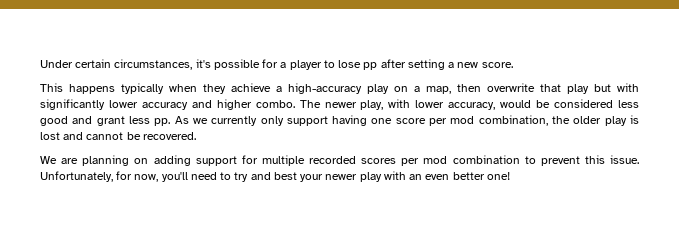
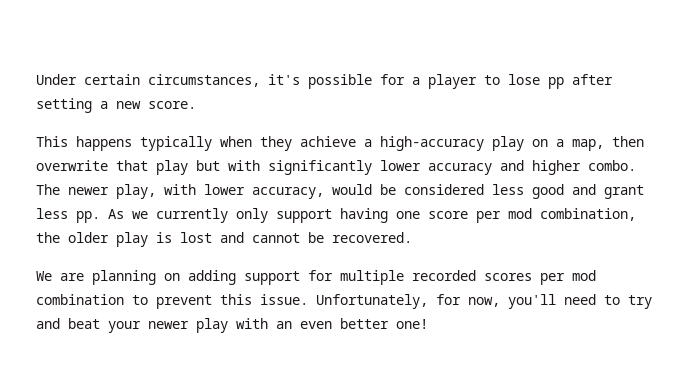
[273,172,297,180] best -> [68,318,100,329] beat

